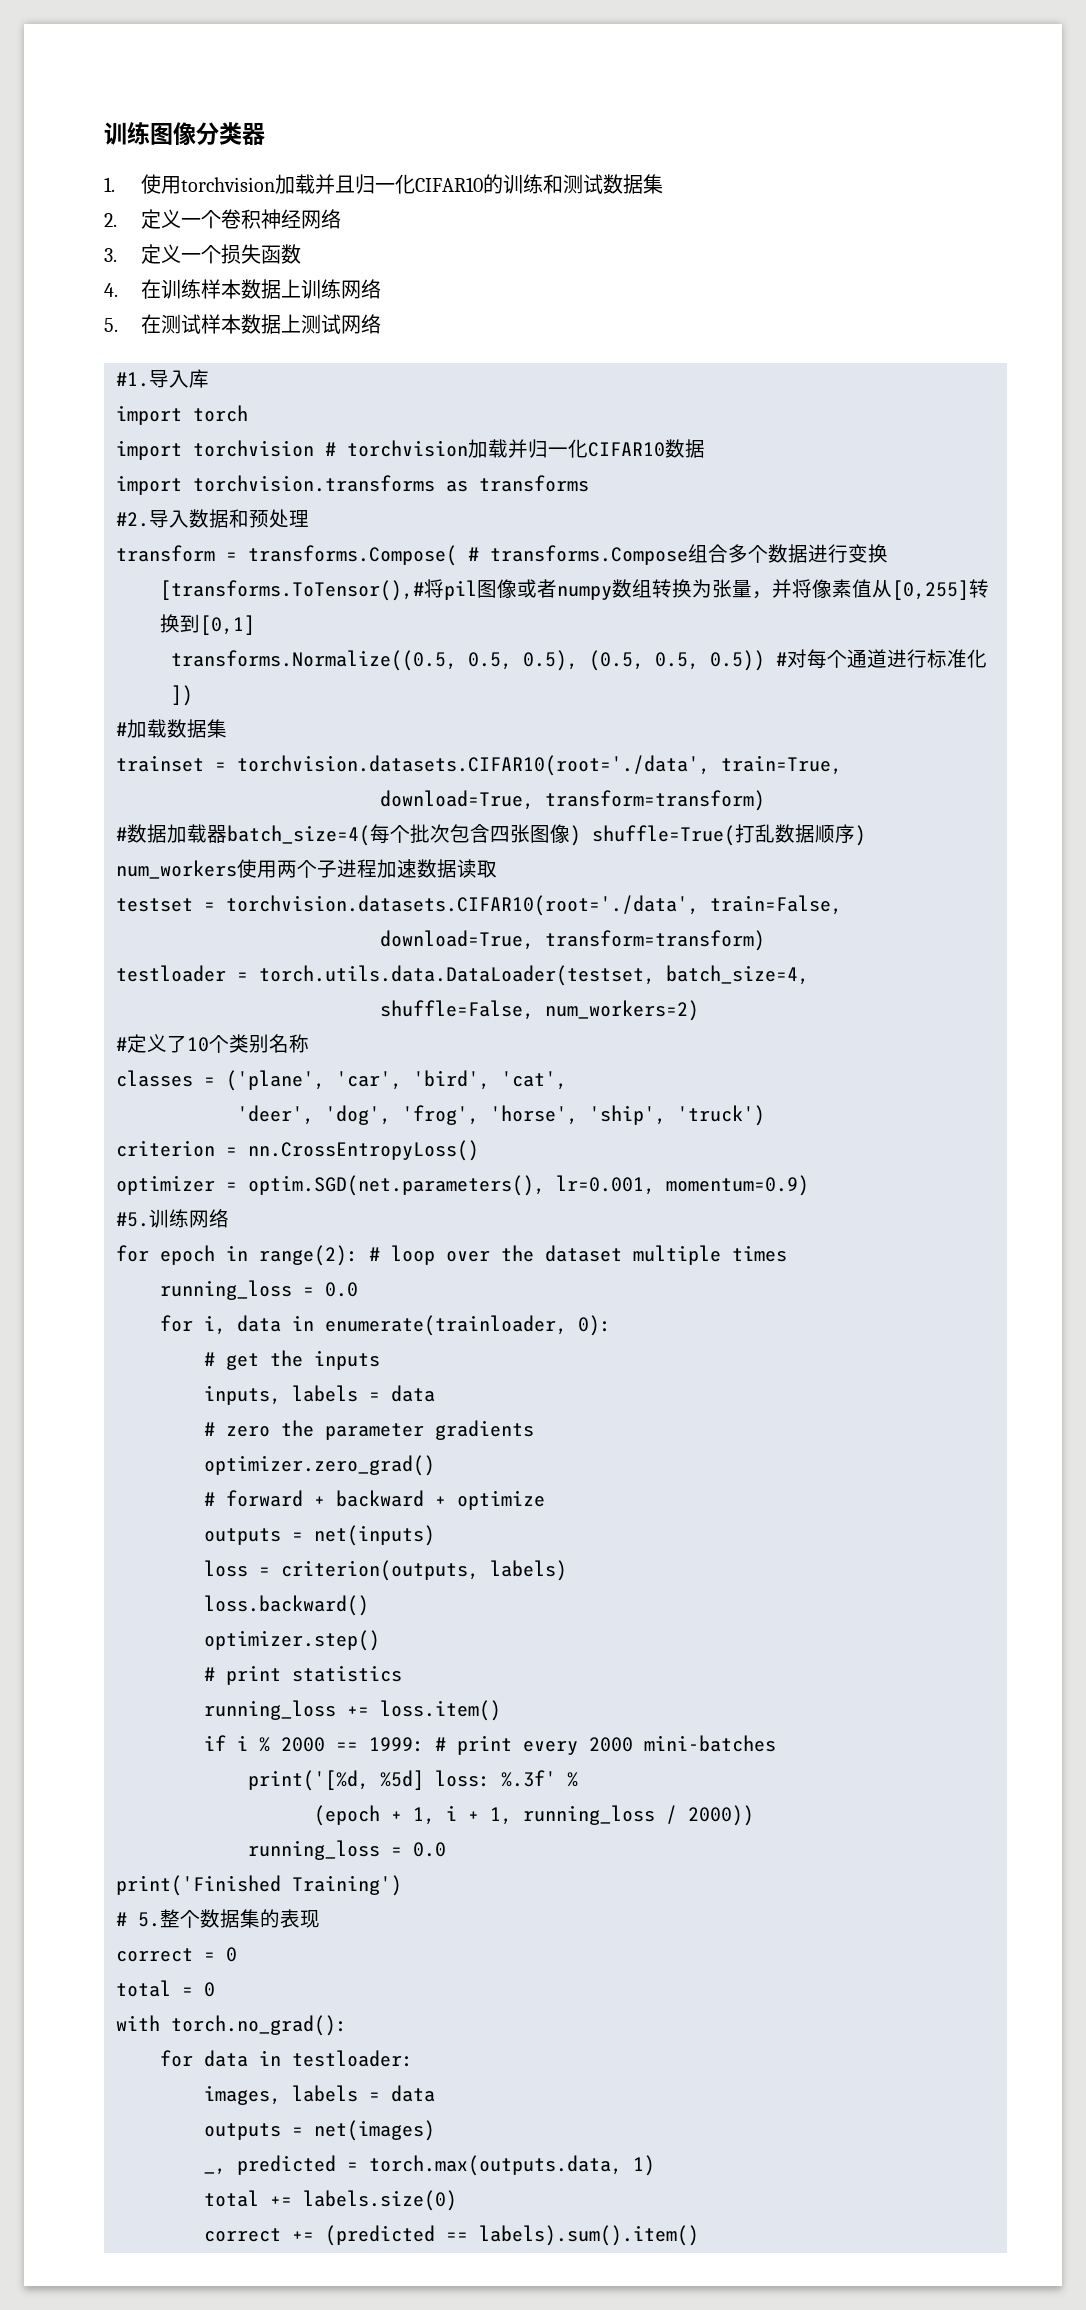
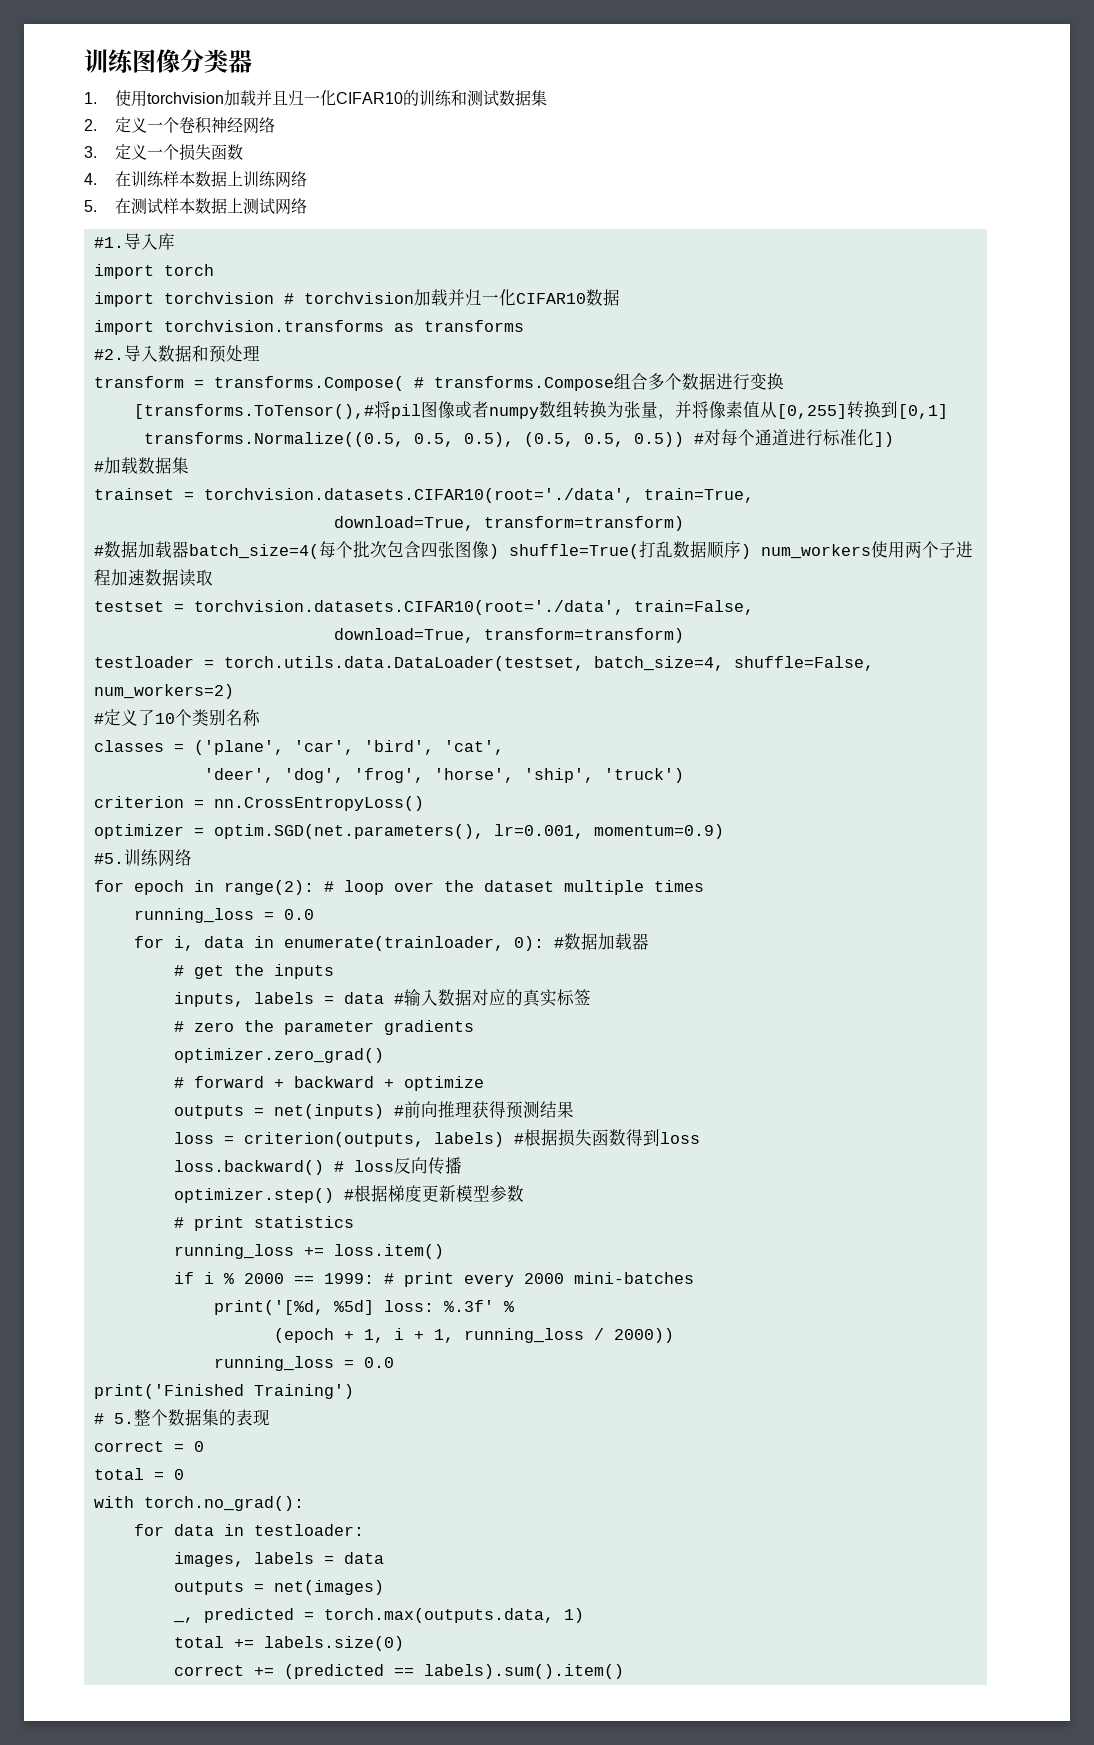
(809, 975) // -> (724, 663) none
(611, 1325) none -> [553,933,649,950] #数据加载器
(435, 1393) none -> [393,989,591,1007] #输入数据对应的真实标签
[204,1560,567,1581] [204,1595,369,1616] [204,1630,380,1651] // loss = criterion(outputs, labels) // loss.backward() // optimizer.step() -> [393,1101,574,1119] [173,1129,700,1147] [173,1157,462,1175] [173,1185,524,1203] #前向推理获得预测结果 // loss = criterion(outputs, labels) #根据损失函数得到loss // loss.backward() # loss反向传播 // optimizer.step() #根据梯度更新模型参数

